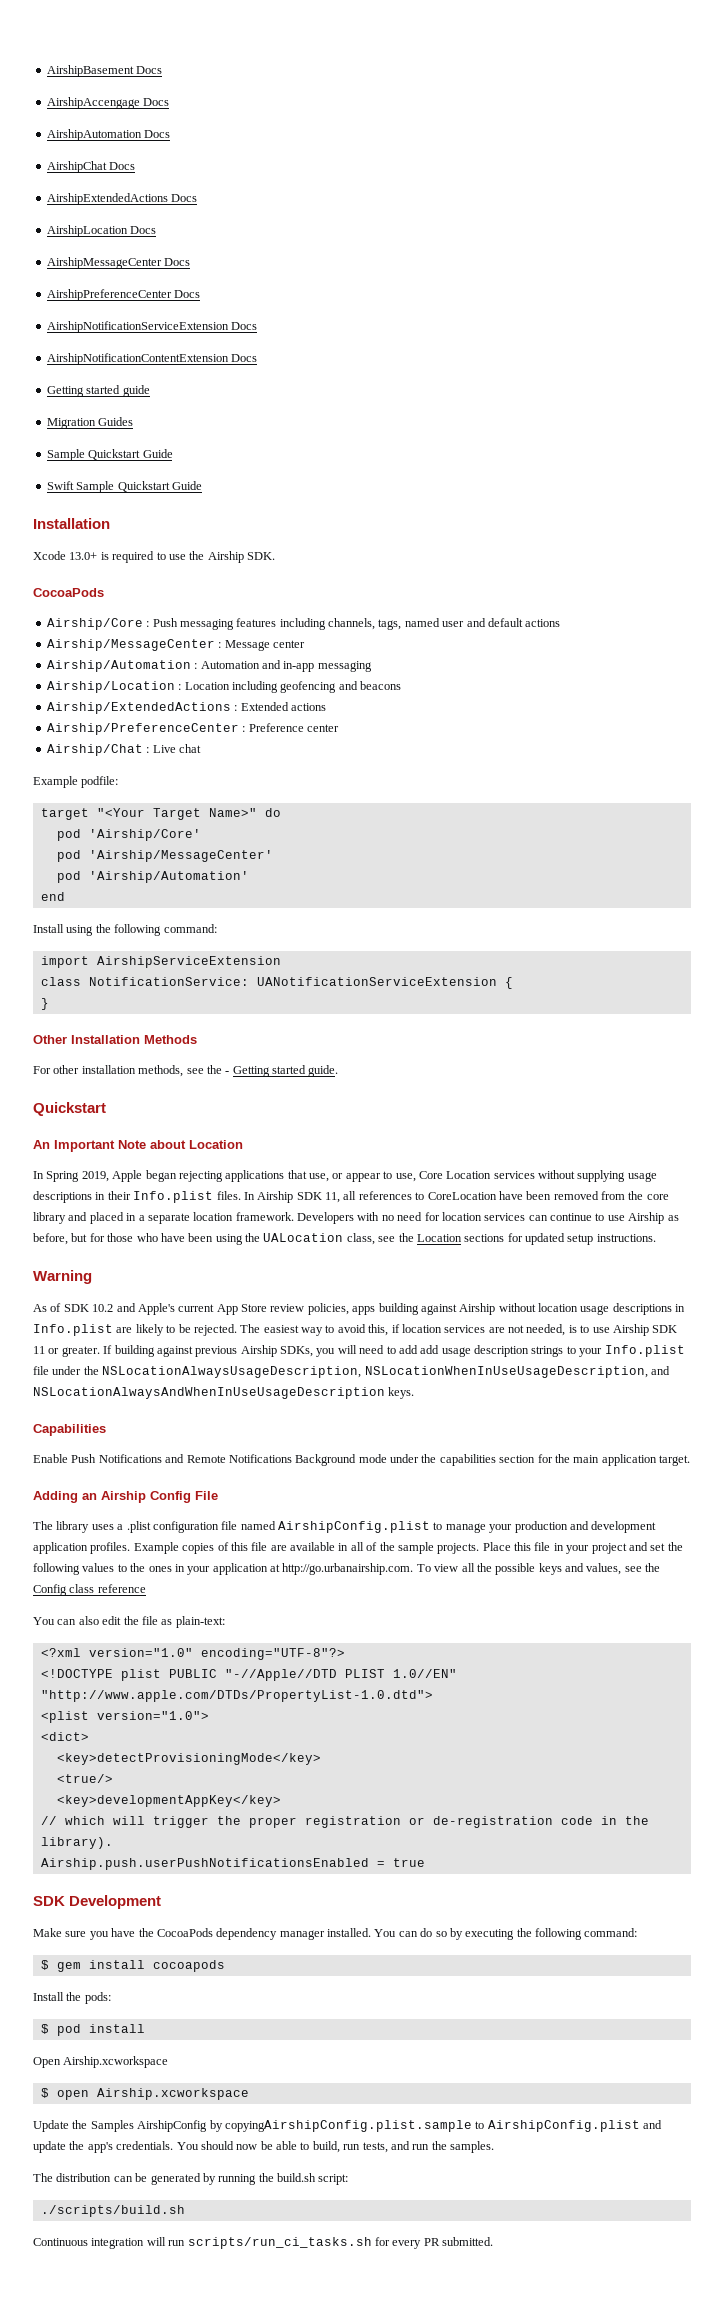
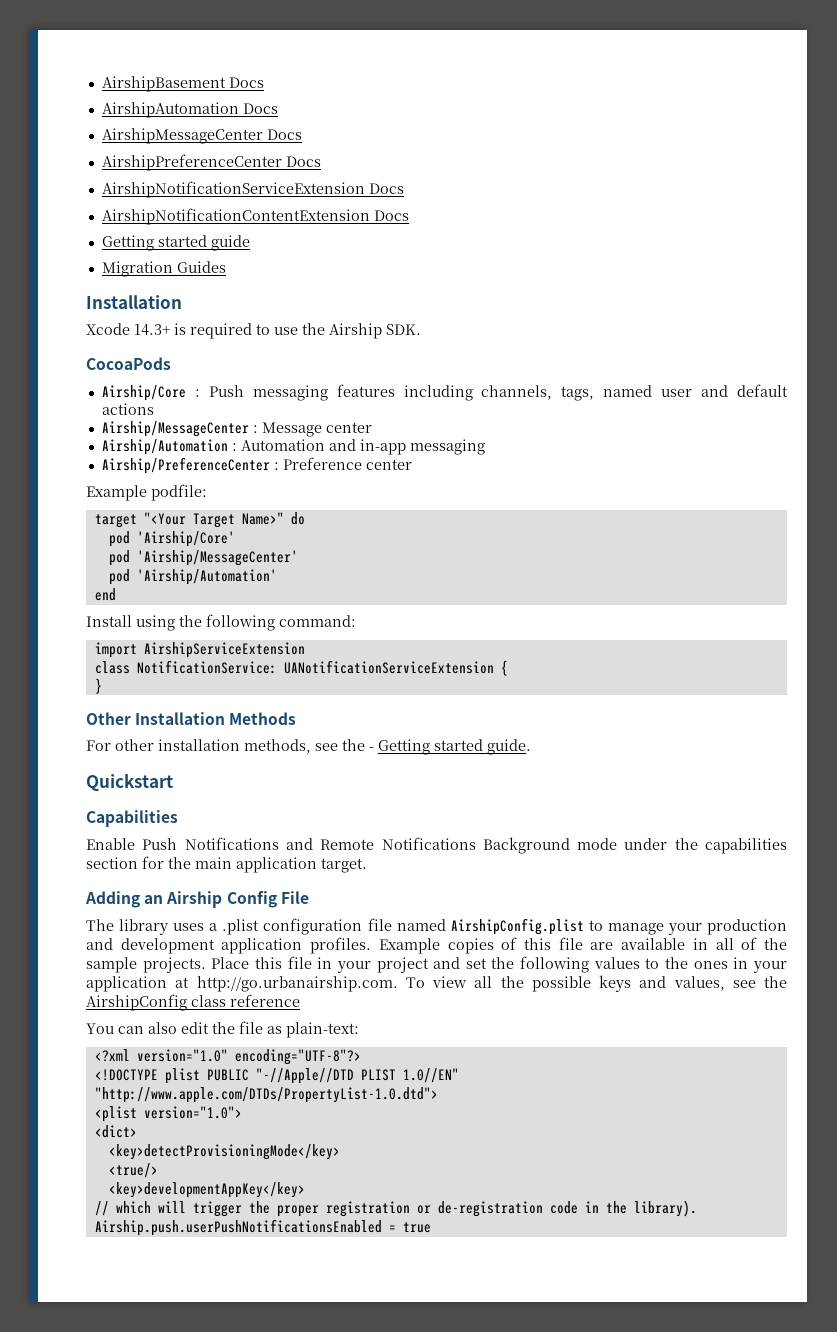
[46,97,170,109] // AirshipAccengage Docs -> (264, 82) none
[46,161,136,173] [46,193,198,205] [46,225,157,237] // AirshipChat Docs // AirshipExtendedActions Docs // AirshipLocation Docs -> (278, 108) none
[46,449,173,461] [46,481,202,493] // Sample Quickstart Guide // Swift Sample Quickstart Guide -> (226, 267) none
[69,552,98,560] 13.0+ -> [134,324,170,336] 14.3+
[46,681,401,693] [46,702,326,714] // Airship/Location : Location including geofencing and beacons // Airship/ExtendedActions : Extended actions -> (485, 447) none
[46,744,201,756] // Airship/Chat : Live chat -> (412, 464) none
[33,1140,243,1152] [33,1170,657,1182] [33,1191,669,1203] [33,1212,679,1224] [33,1233,656,1245] [33,1270,92,1284] [33,1303,686,1315] [33,1324,678,1336] [33,1345,685,1357] [33,1366,670,1378] [33,1387,415,1399] // An Important Note about Location // In Spring 2019, Apple began rejecting applications that use, or appear to use, Core Location services without supplying usage descriptions in their Info.plist files. In Airship SDK 11, all references to CoreLocation have been removed from the core library and placed in a separate location framework. Developers with no need for location services can continue to use Airship as before, but for those who have been using the UALocation class, see the Location sections for updated setup instructions. // Warning // As of SDK 10.2 and Apple's current App Store review policies, apps building against Airship without location usage descriptions in Info.plist are likely to be rejected. The easiest way to avoid this, if location services are not needed, is to use Airship SDK 11 or greater. If building against previous Airship SDKs, you will need to add add usage description strings to your Info.plist file under the NSLocationAlwaysUsageDescription, NSLocationWhenInUseUsageDescription, and NSLocationAlwaysAndWhenInUseUsageDescription keys. -> (173, 782) none
[33,1584,67,1596] Config -> [86,994,187,1011] AirshipConfig
[33,1895,162,1909] [33,1928,638,1940] [40,1960,225,1972] [33,1992,111,2004] [40,2024,145,2036] [33,2056,169,2068] [40,2088,249,2100] [33,2120,662,2132] [33,2141,494,2153] [33,2173,349,2185] [40,2205,185,2217] [33,2237,493,2249] // SDK Development // Make sure you have the CocoaPods dependency manager installed. You can do so by executing the following command: // $ gem install cocoapods // Install the pods: // $ pod install // Open Airship.xcworkspace // $ open Airship.xcworkspace // Update the Samples AirshipConfig by copyingAirshipConfig.plist.sample to AirshipConfig.plist and update the app's credentials. You should now be able to build, run tests, and run the samples. // The distribution can be generated by running the build.sh script: // ./scripts/build.sh // Continuous integration will run scripts/run_ci_tasks.sh for every PR submitted. -> (431, 1227) none

